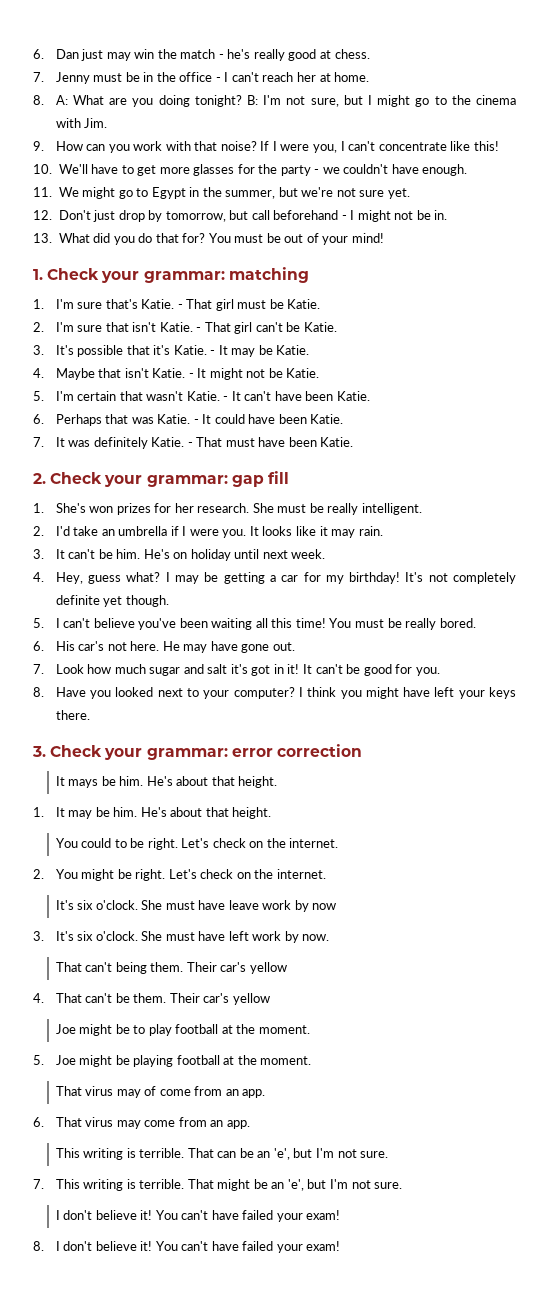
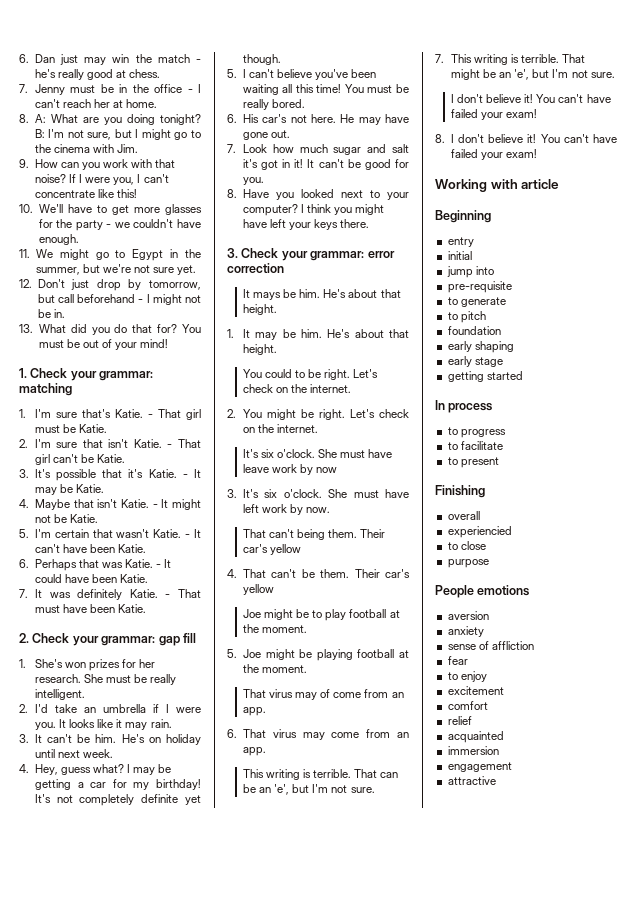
(341, 1246) none -> [435,179,560,192] [435,210,491,223] [447,237,474,247] [447,251,472,260] [446,266,494,278] [447,281,512,293] [447,297,506,307] [447,311,486,323] [447,326,501,335] [447,341,514,353] [447,356,503,367] [447,371,523,382] [435,400,493,413] [447,427,506,438] [447,441,503,450] [447,457,499,468] [435,485,485,498] [447,511,480,520] [447,526,512,538] [447,541,486,550] [447,559,489,568] [435,585,530,598] [447,611,489,620] [447,626,484,637] [447,641,534,650] [447,656,468,665] [447,671,487,682] [447,686,504,695] [447,701,488,710] [447,716,472,725] [447,731,504,743] [447,746,499,755] [447,762,512,772] [447,776,496,785] // Working with article // Beginning // entry // initial // jump into // pre-requisite // to generate // to pitch // foundation // early shaping // early stage // getting started // In process // to progress // to facilitate // to present // Finishing // overall // experiencied // to close // purpose // People emotions // aversion // anxiety // sense of affliction // fear // to enjoy // excitement // comfort // relief // acquainted // immersion // engagement // attractive

